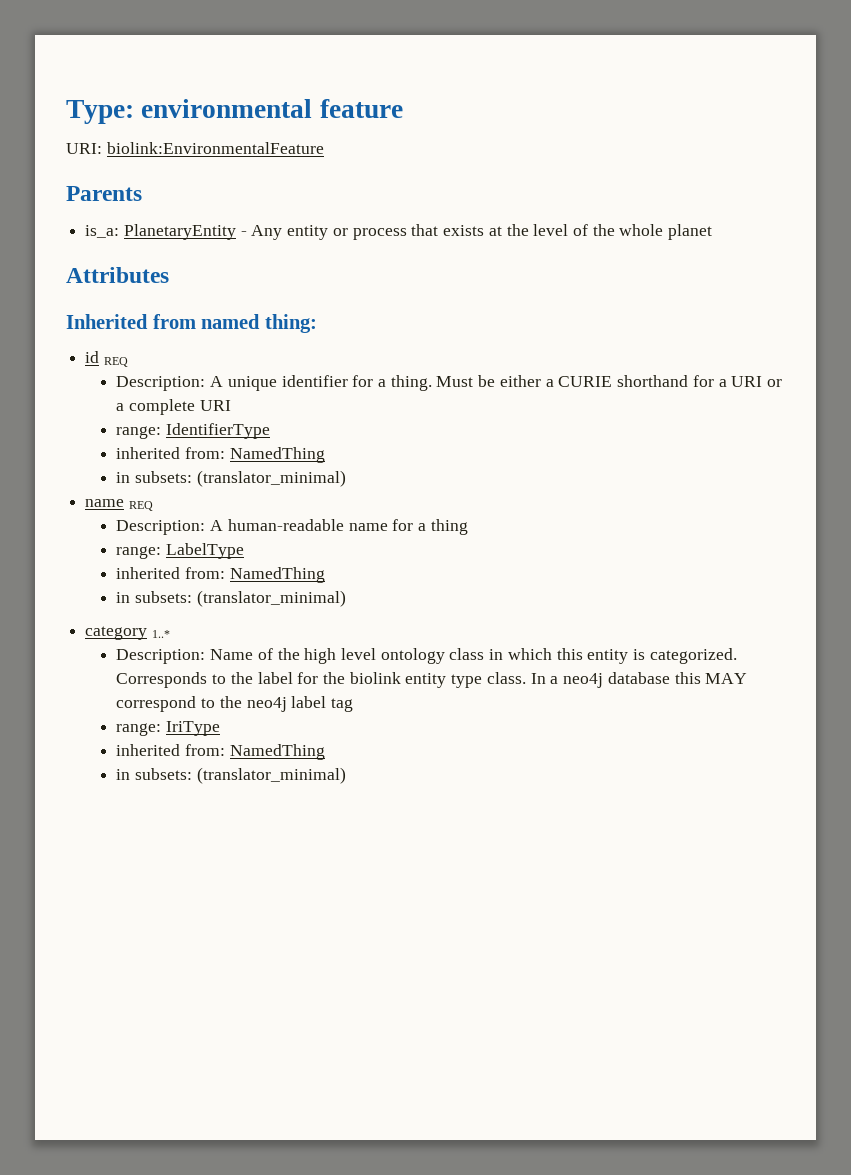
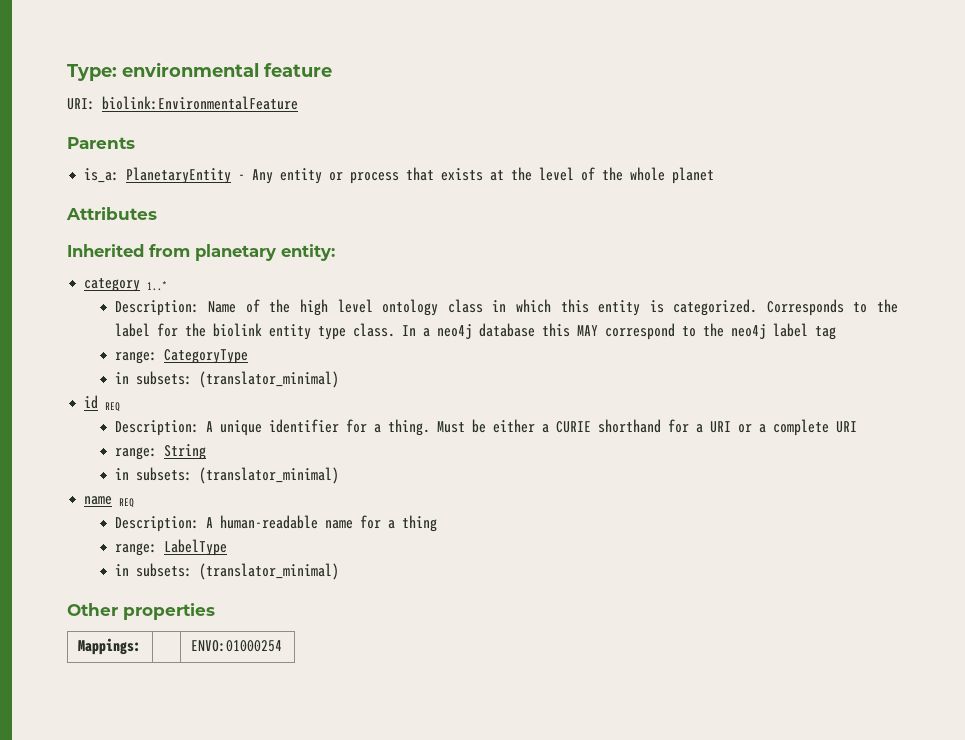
[201,314,317,333] [85,351,128,367] [116,375,783,391] [116,399,231,415] [116,423,271,439] [116,447,325,463] [116,470,346,487] [85,499,153,511] [116,519,468,535] [116,543,245,559] [116,567,325,583] [116,590,346,607] named thing: // id REQ // Description: A unique identifier for a thing. Must be either a CURIE shorthand for a URI or a complete URI // range: IdentifierType // inherited from: NamedThing // in subsets: (translator_minimal) // name REQ // Description: A human-readable name for a thing // range: LabelType // inherited from: NamedThing // in subsets: (translator_minimal) -> [195,244,335,261] planetary entity:
[166,721,221,736] [116,744,325,760] [116,767,346,784] IriType // inherited from: NamedThing // in subsets: (translator_minimal) -> [163,349,248,364] [114,371,339,388] [84,395,121,412] [114,419,857,436] [114,444,206,460] [114,467,339,484] [84,496,135,508] [114,515,437,532] [114,539,227,556] [114,563,339,580] [67,603,215,620] [77,638,141,655] [190,640,282,652] CategoryType // in subsets: (translator_minimal) // id REQ // Description: A unique identifier for a thing. Must be either a CURIE shorthand for a URI or a complete URI // range: String // in subsets: (translator_minimal) // name REQ // Description: A human-readable name for a thing // range: LabelType // in subsets: (translator_minimal) // Other properties // Mappings: | | ENVO:01000254

